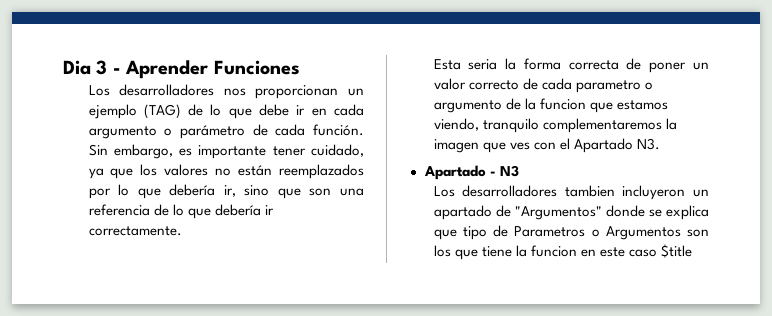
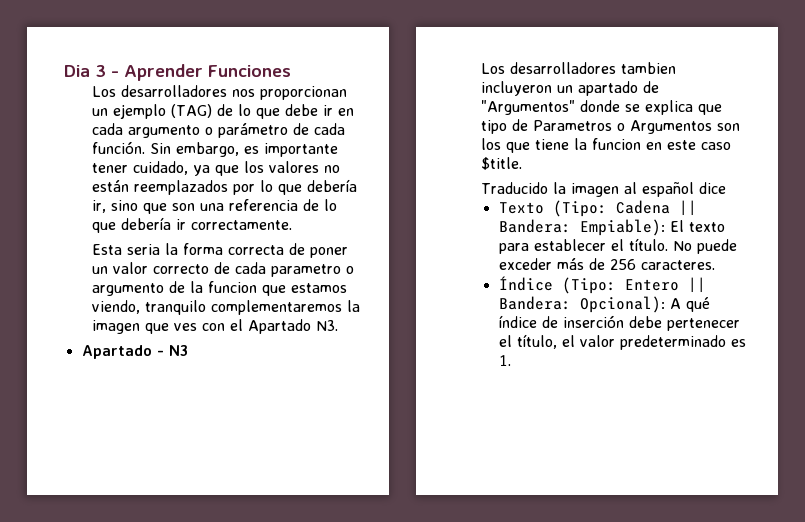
[660,244,692,258] $title -> [481,157,523,170] [481,182,726,197] [498,200,697,217] [498,219,725,236] [498,238,737,254] [498,258,715,270] [498,276,706,294] [498,296,710,313] [498,315,740,331] [498,334,746,350] [498,355,511,366] $title. // Traducido la imagen al español dice // Texto (Tipo: Cadena || Bandera: Empiable): El texto para establecer el título. No puede exceder más de 256 caracteres. // Índice (Tipo: Entero || Bandera: Opcional): A qué índice de inserción debe pertenecer el título, el valor predeterminado es 1.

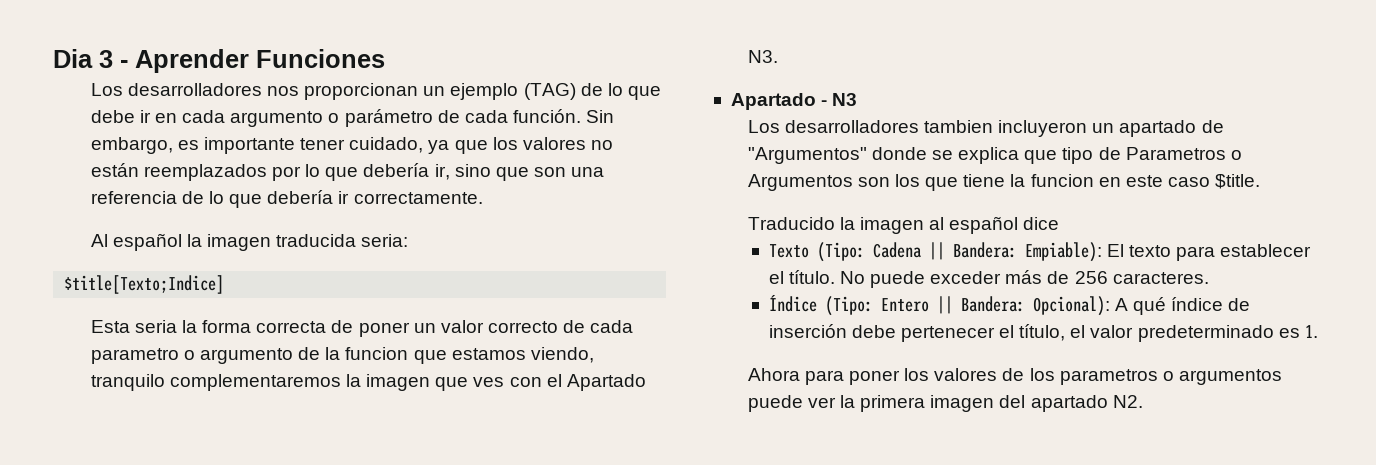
(293, 225) none -> [90,233,409,251] [64,275,225,294] // Al español la imagen traducida seria: // $title[Texto;Indice]
(511, 360) none -> [747,368,1282,385] [747,395,1143,412] // Ahora para poner los valores de los parametros o argumentos puede ver la primera imagen del apartado N2.

